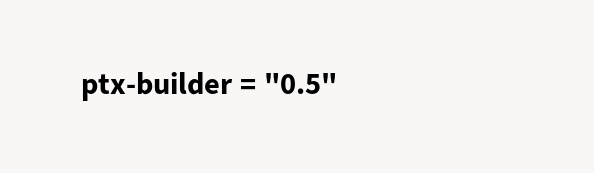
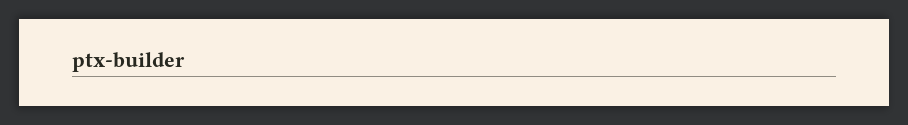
[240,73,338,94] = "0.5" -> (185, 62) none

